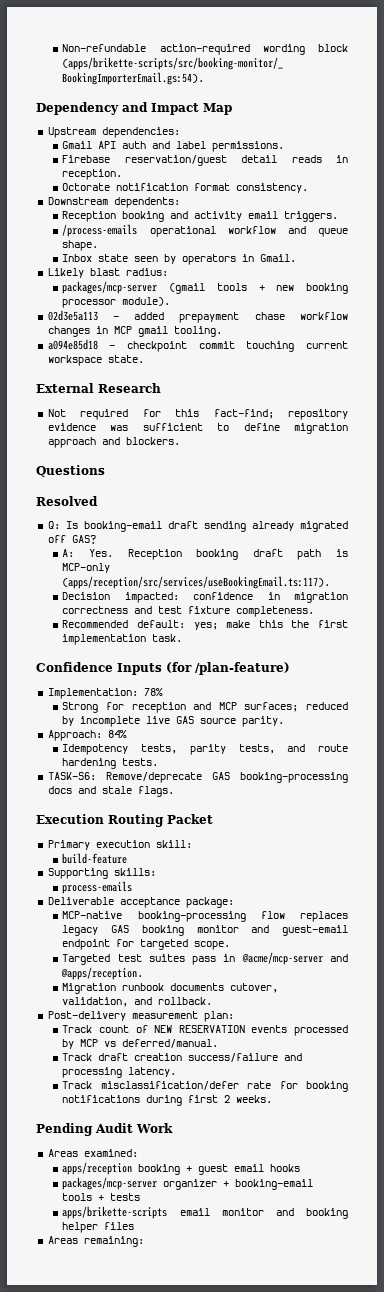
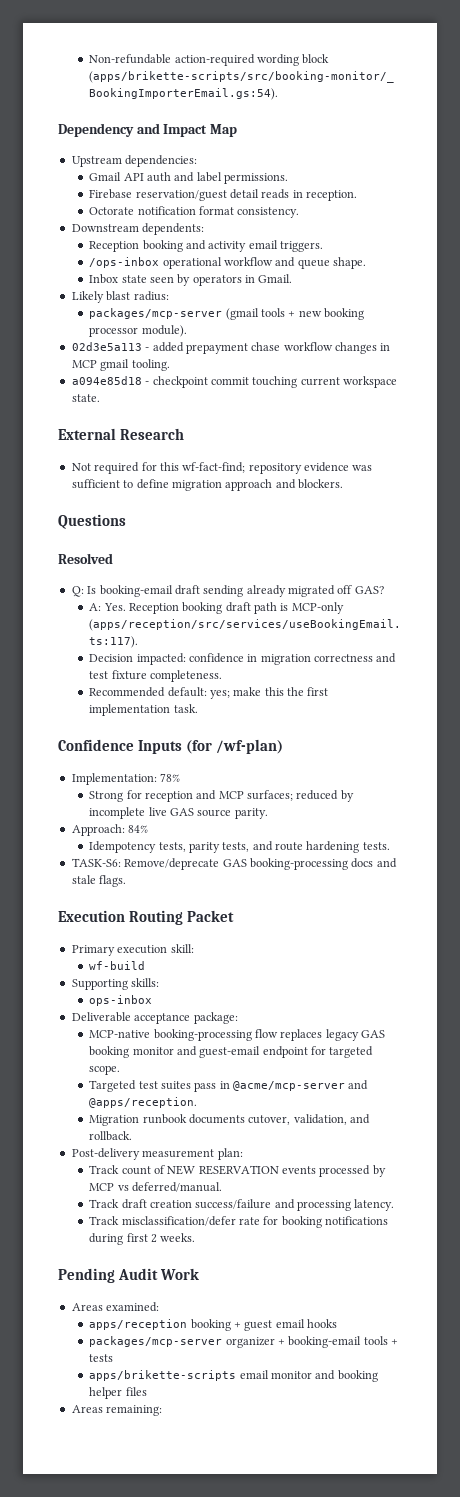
[62,224,138,237] /process-emails -> [89,257,160,268] /ops-inbox
[213,409,274,419] fact-find; -> [182,462,246,473] wf-fact-find;
[195,662,290,675] /plan-feature) -> [216,739,284,754] /wf-plan)
[62,853,128,864] build-feature -> [89,961,146,970] wf-build
[62,881,133,894] process-emails -> [89,995,153,1006] ops-inbox

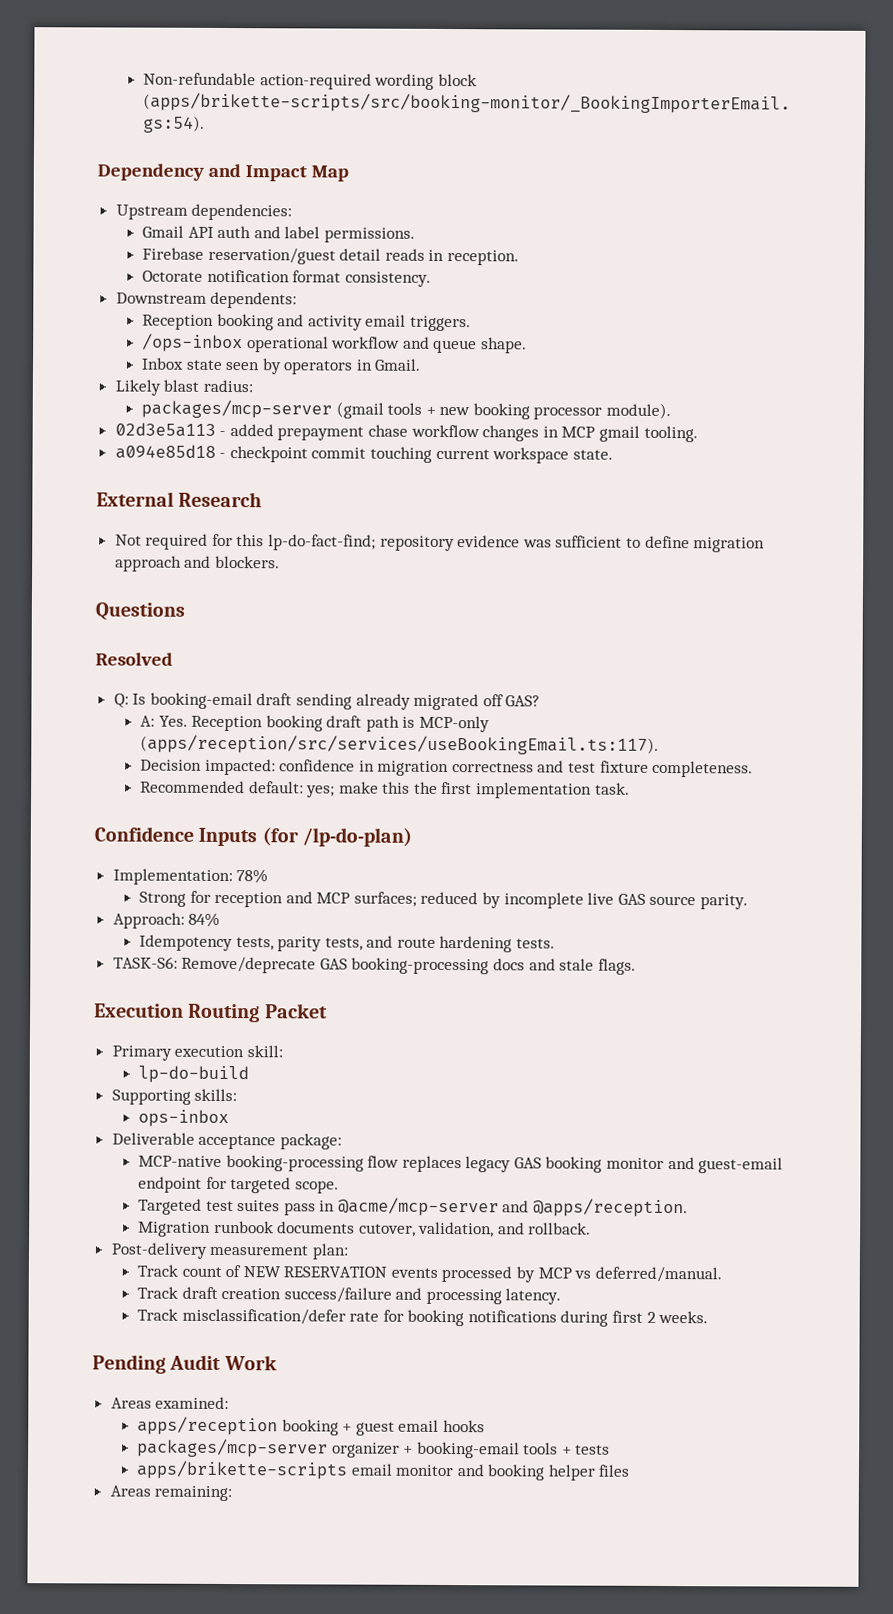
[182,462,246,473] wf-fact-find; -> [268,534,377,551] lp-do-fact-find;
[216,739,284,754] /wf-plan) -> [302,827,413,847] /lp-do-plan)
[89,961,146,970] wf-build -> [137,1065,249,1084] lp-do-build

